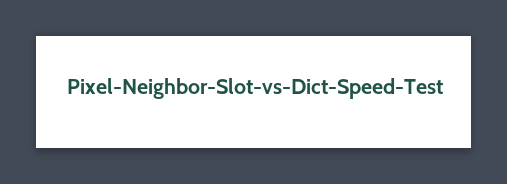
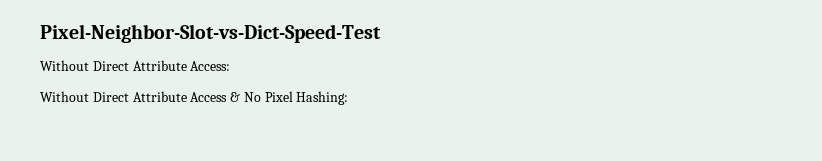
(443, 88) none -> [40,60,231,71] [40,91,349,105] // Without Direct Attribute Access: // Without Direct Attribute Access & No Pixel Hashing:

